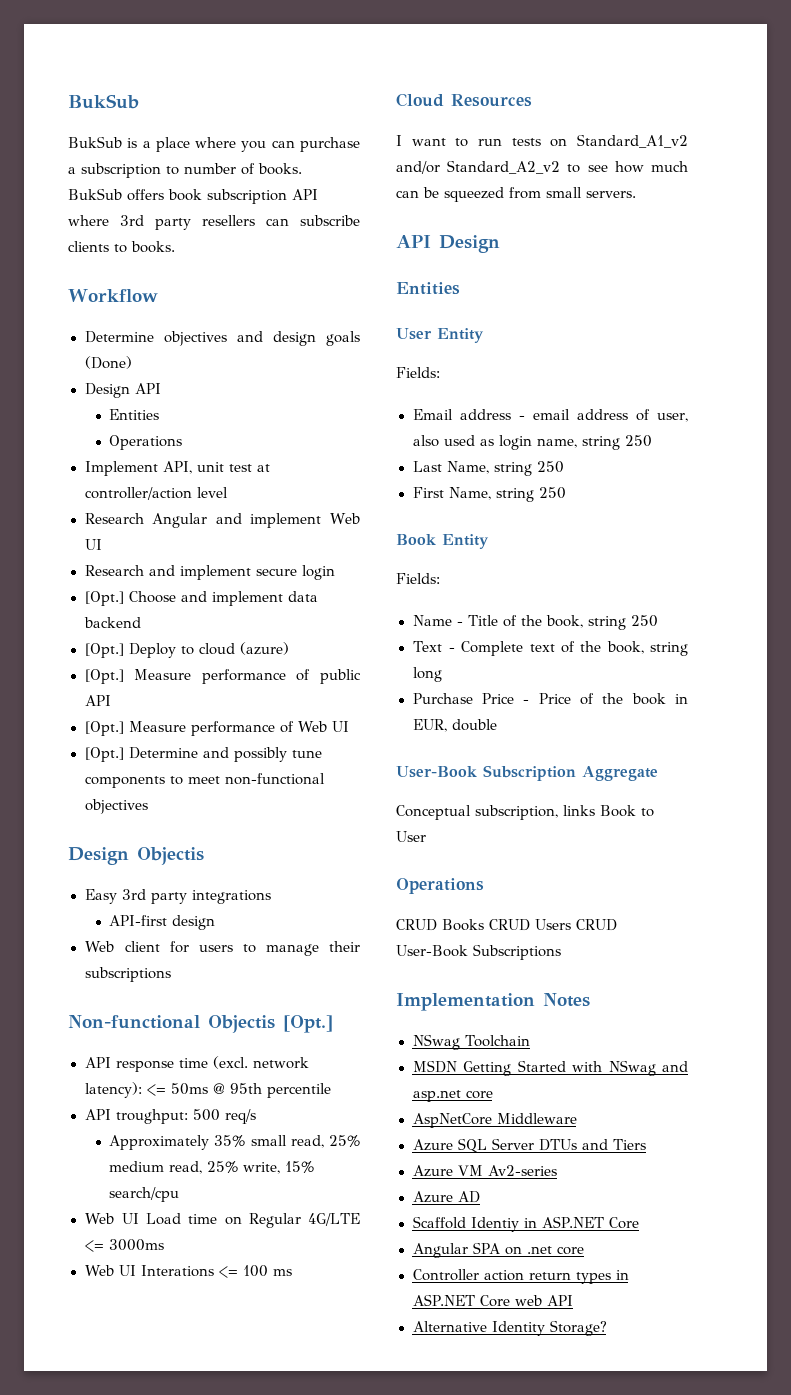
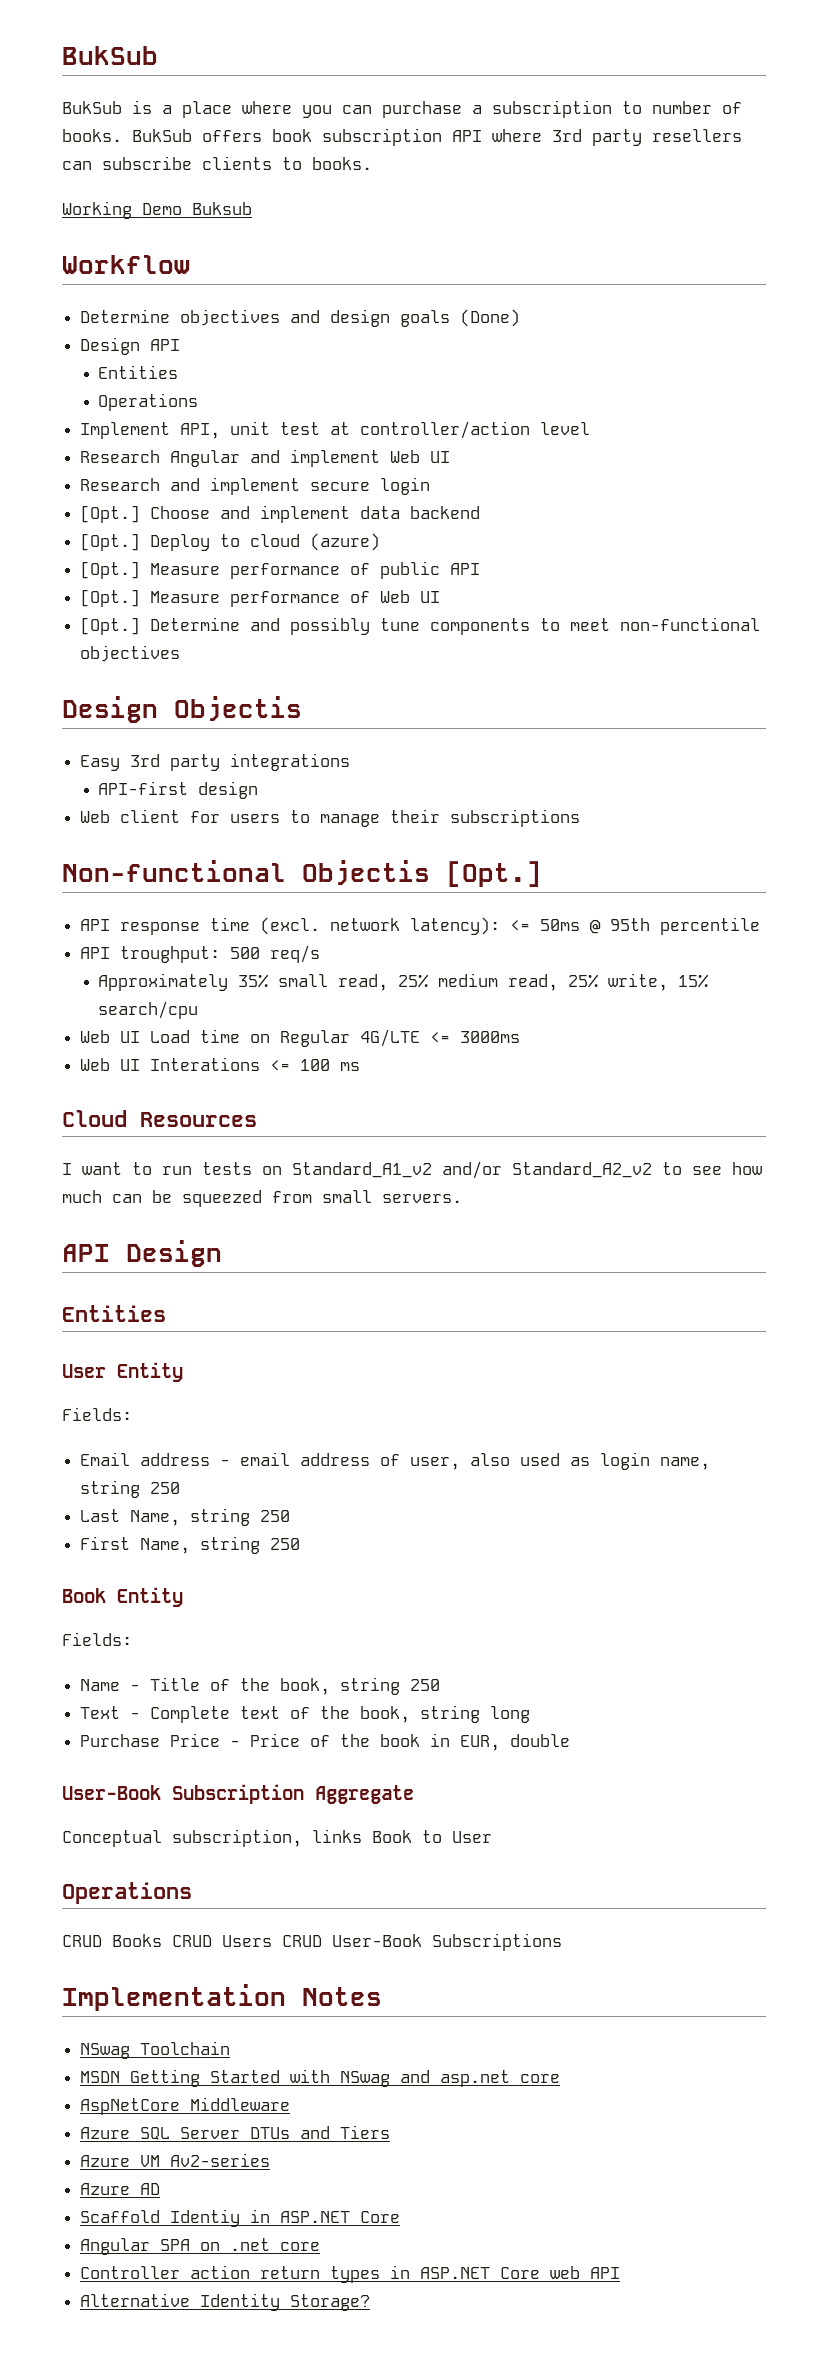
(175, 247) none -> [62,201,252,219] // Working Demo Buksub

